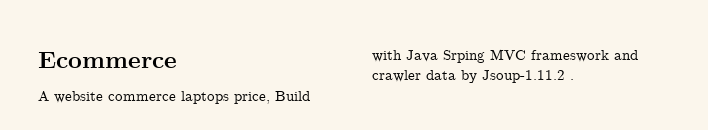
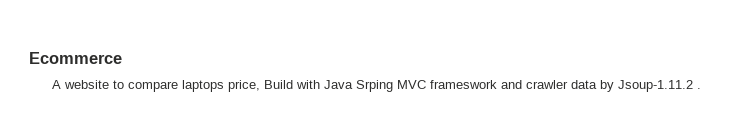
[108,94,176,101] commerce -> [112,80,178,92] to compare

